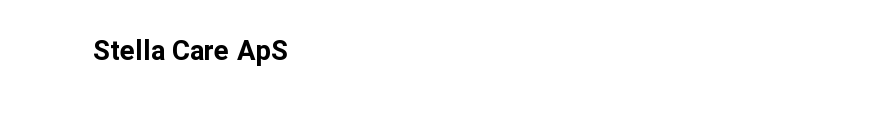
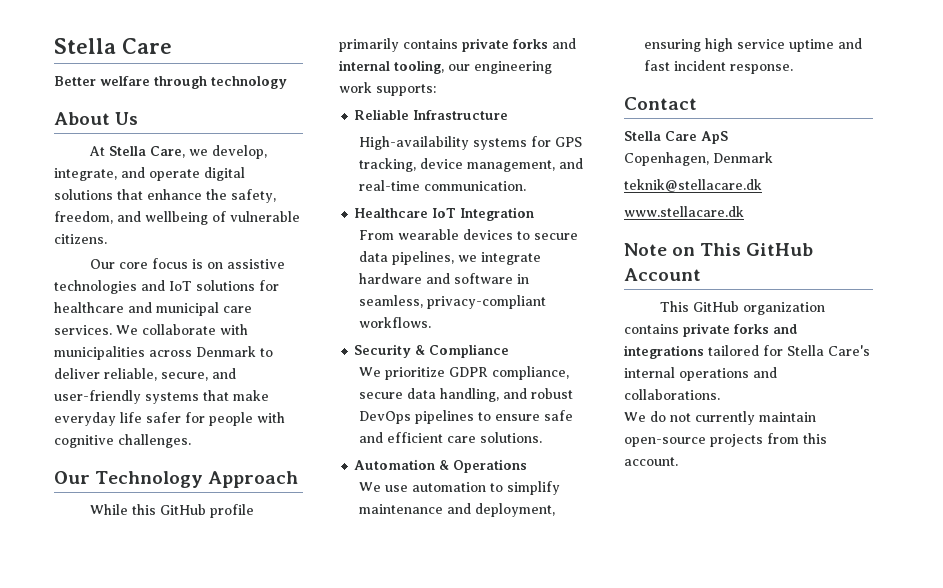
[93,39,288,66] Stella Care ApS -> [54,38,172,54] [54,76,287,89] [54,112,139,125] [89,145,268,159] [54,167,245,181] [54,189,276,203] [54,211,300,225] [54,234,107,244] [90,258,286,269] [54,280,279,294] [54,302,252,316] [54,324,248,335] [54,346,273,360] [54,368,236,381] [54,390,269,404] [54,412,285,426] [54,434,191,448] [54,471,299,488] [90,504,255,518] [339,38,576,52] [339,60,552,74] [339,82,436,96] [354,109,509,120] [358,136,582,150] [358,158,583,172] [358,180,526,191] [354,207,535,221] [358,229,578,240] [358,251,541,265] [358,273,529,284] [358,295,546,309] [358,317,431,328] [354,344,510,358] [358,366,569,380] [358,388,573,402] [358,410,573,424] [358,432,542,443] [354,459,528,473] [358,481,560,495] [358,503,555,517] [643,38,862,52] [643,60,793,74] [624,97,697,110] [624,131,728,144] [624,152,773,166] [624,179,762,192] [624,206,744,217] [624,243,814,256] [624,268,701,281] [660,301,826,315] [624,323,797,337] [624,345,870,359] [624,367,777,381] [624,389,720,400] [624,411,816,425] [624,433,827,447] [624,457,678,466] Stella Care // Better welfare through technology // About Us // At Stella Care, we develop, integrate, and operate digital solutions that enhance the safety, freedom, and wellbeing of vulnerable citizens. // Our core focus is on assistive technologies and IoT solutions for healthcare and municipal care services. We collaborate with municipalities across Denmark to deliver reliable, secure, and user-friendly systems that make everyday life safer for people with cognitive challenges. // Our Technology Approach // While this GitHub profile primarily contains private forks and internal tooling, our engineering work supports: // Reliable Infrastructure // High-availability systems for GPS tracking, device management, and real-time communication. // Healthcare IoT Integration // From wearable devices to secure data pipelines, we integrate hardware and software in seamless, privacy-compliant workflows. // Security & Compliance // We prioritize GDPR compliance, secure data handling, and robust DevOps pipelines to ensure safe and efficient care solutions. // Automation & Operations // We use automation to simplify maintenance and deployment, ensuring high service uptime and fast incident response. // Contact // Stella Care ApS // Copenhagen, Denmark // teknik@stellacare.dk // www.stellacare.dk // Note on This GitHub Account // This GitHub organization contains private forks and integrations tailored for Stella Care's internal operations and collaborations. // We do not currently maintain open-source projects from this account.

